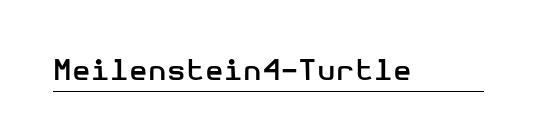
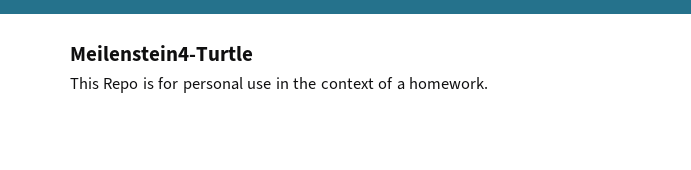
(412, 69) none -> [70,77,489,93] // This Repo is for personal use in the context of a homework.

